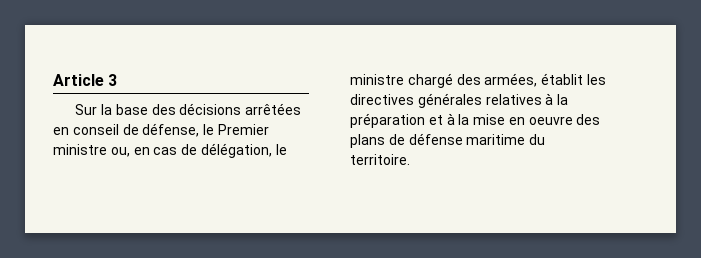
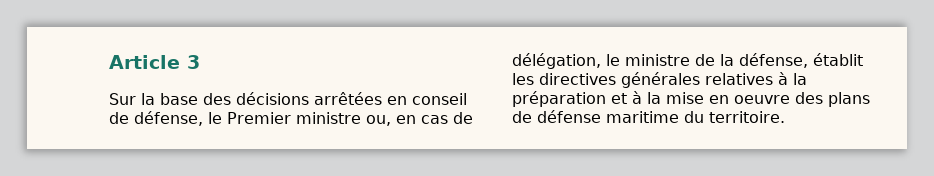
[407,73,538,88] chargé des armées, -> [695,53,808,68] de la défense,

